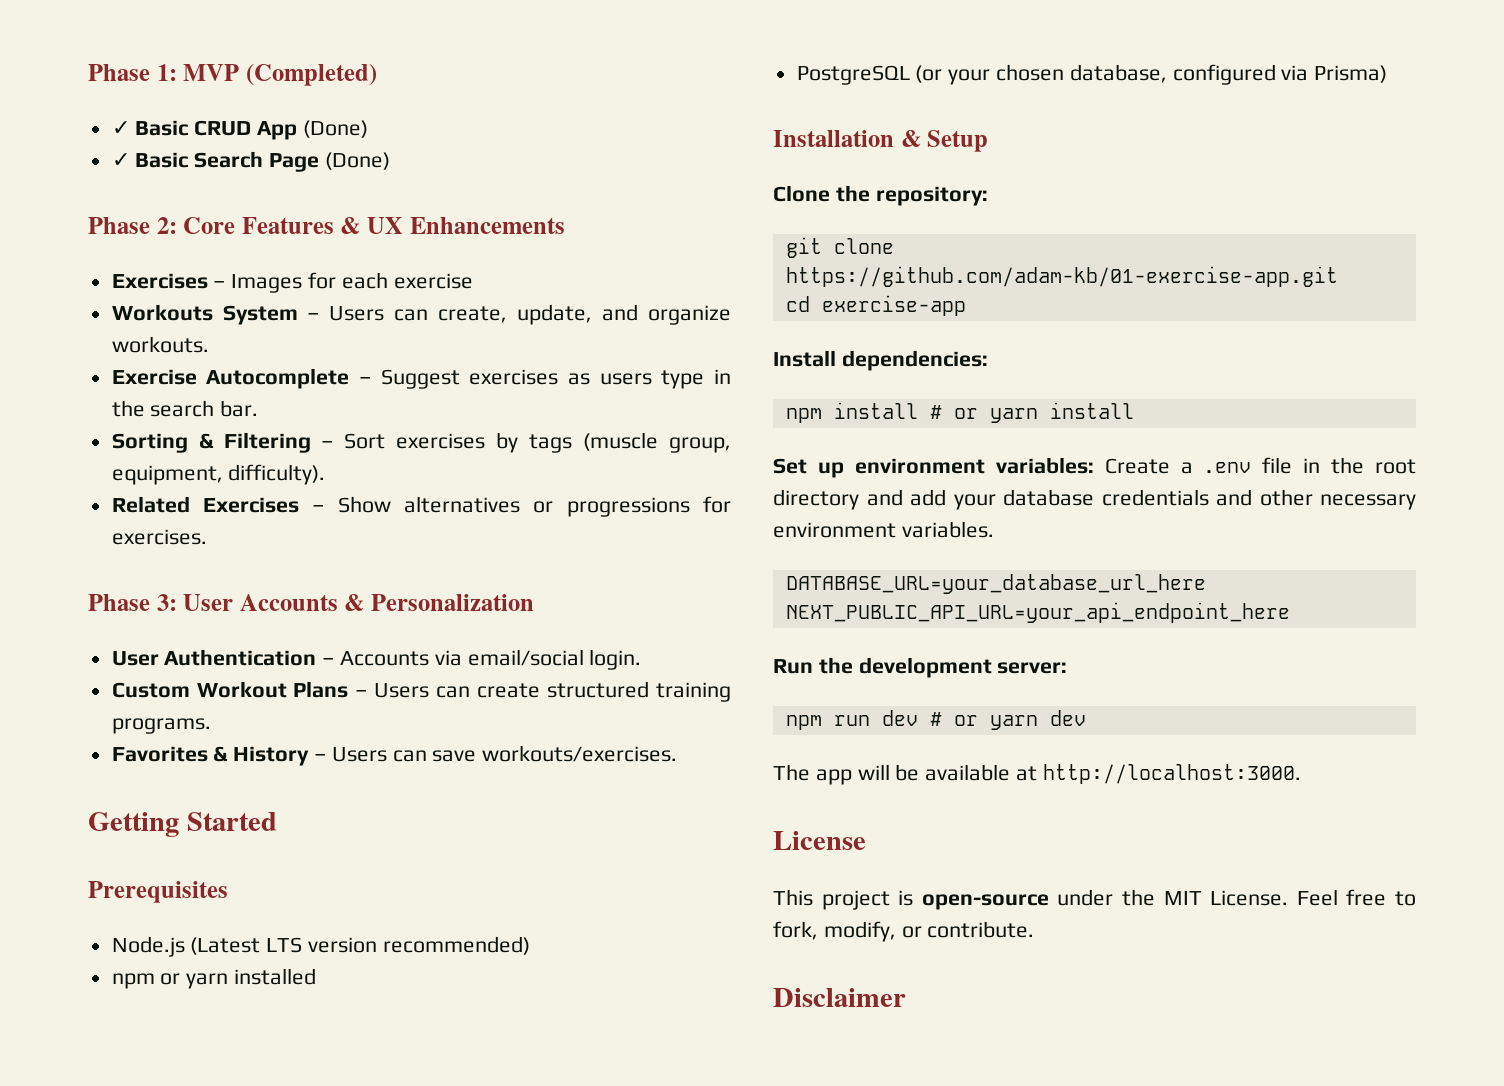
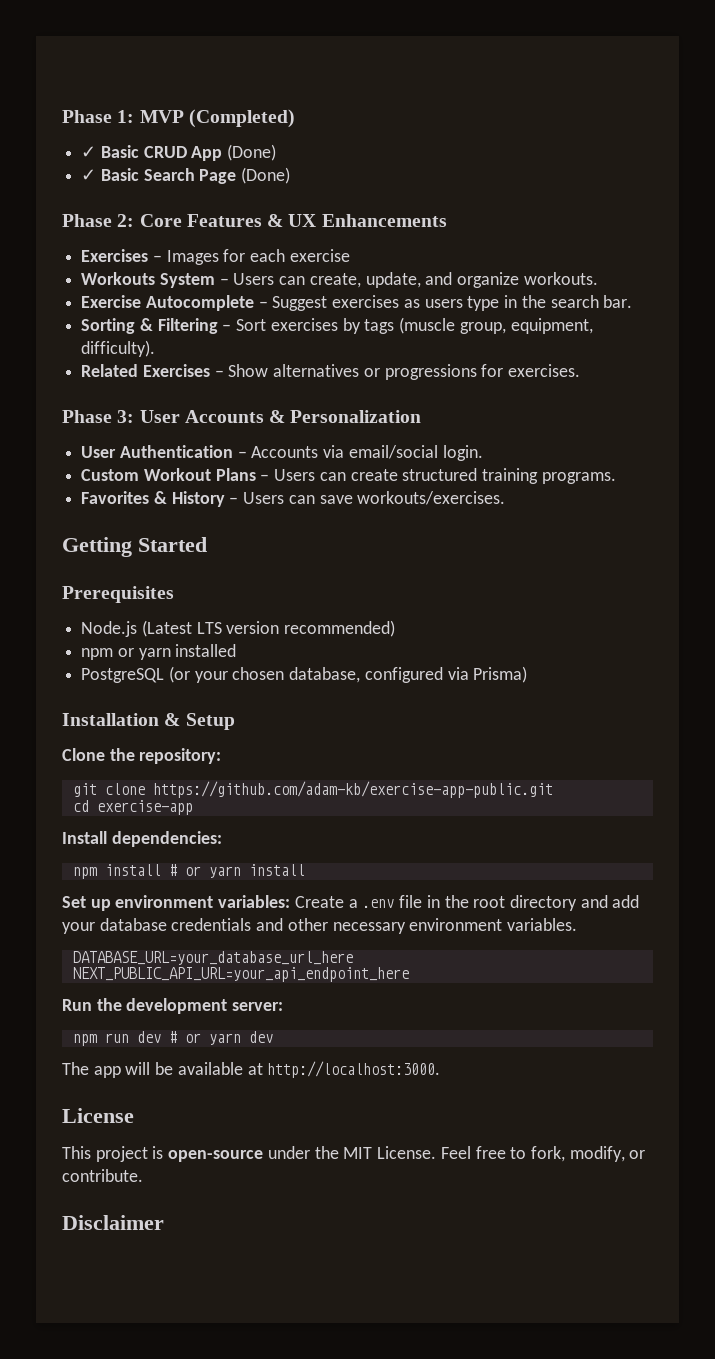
[785,266,1338,287] https://github.com/adam-kb/01-exercise-app.git -> [152,781,553,798] https://github.com/adam-kb/exercise-app-public.git

